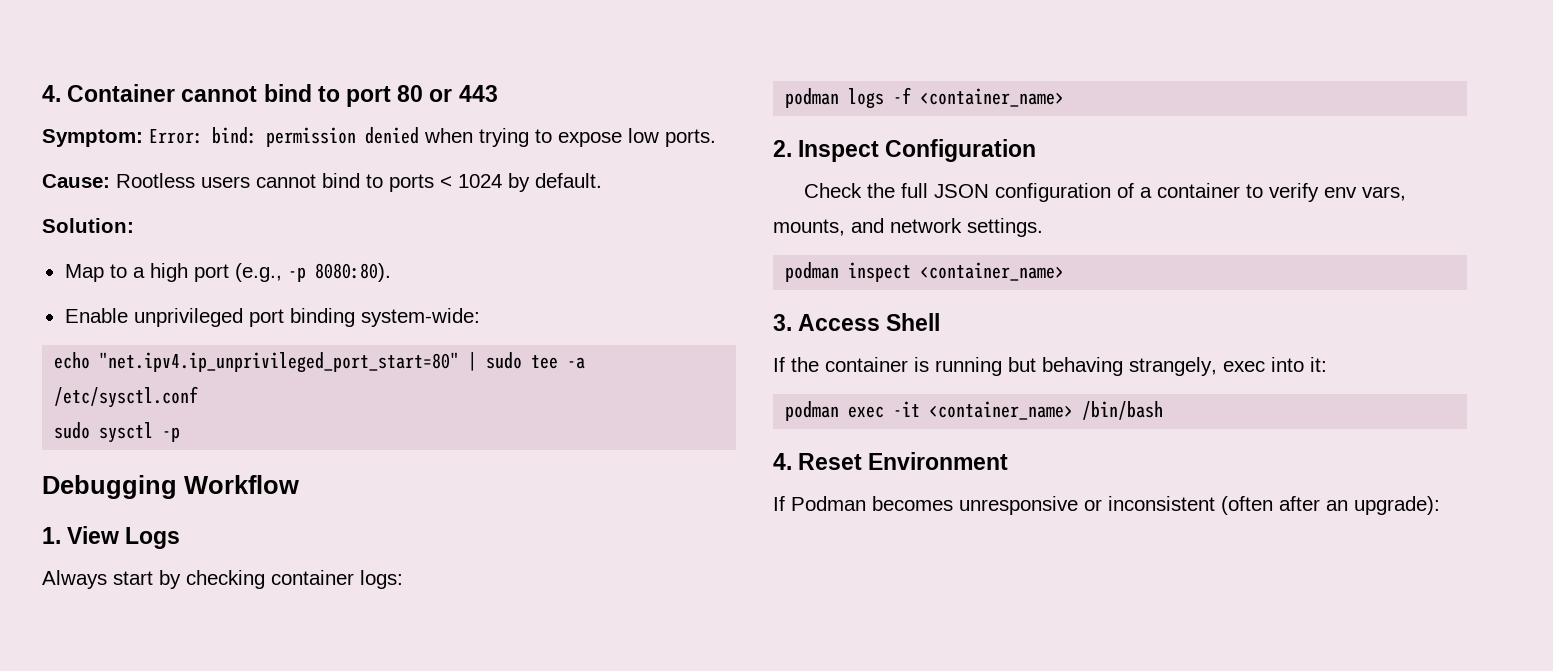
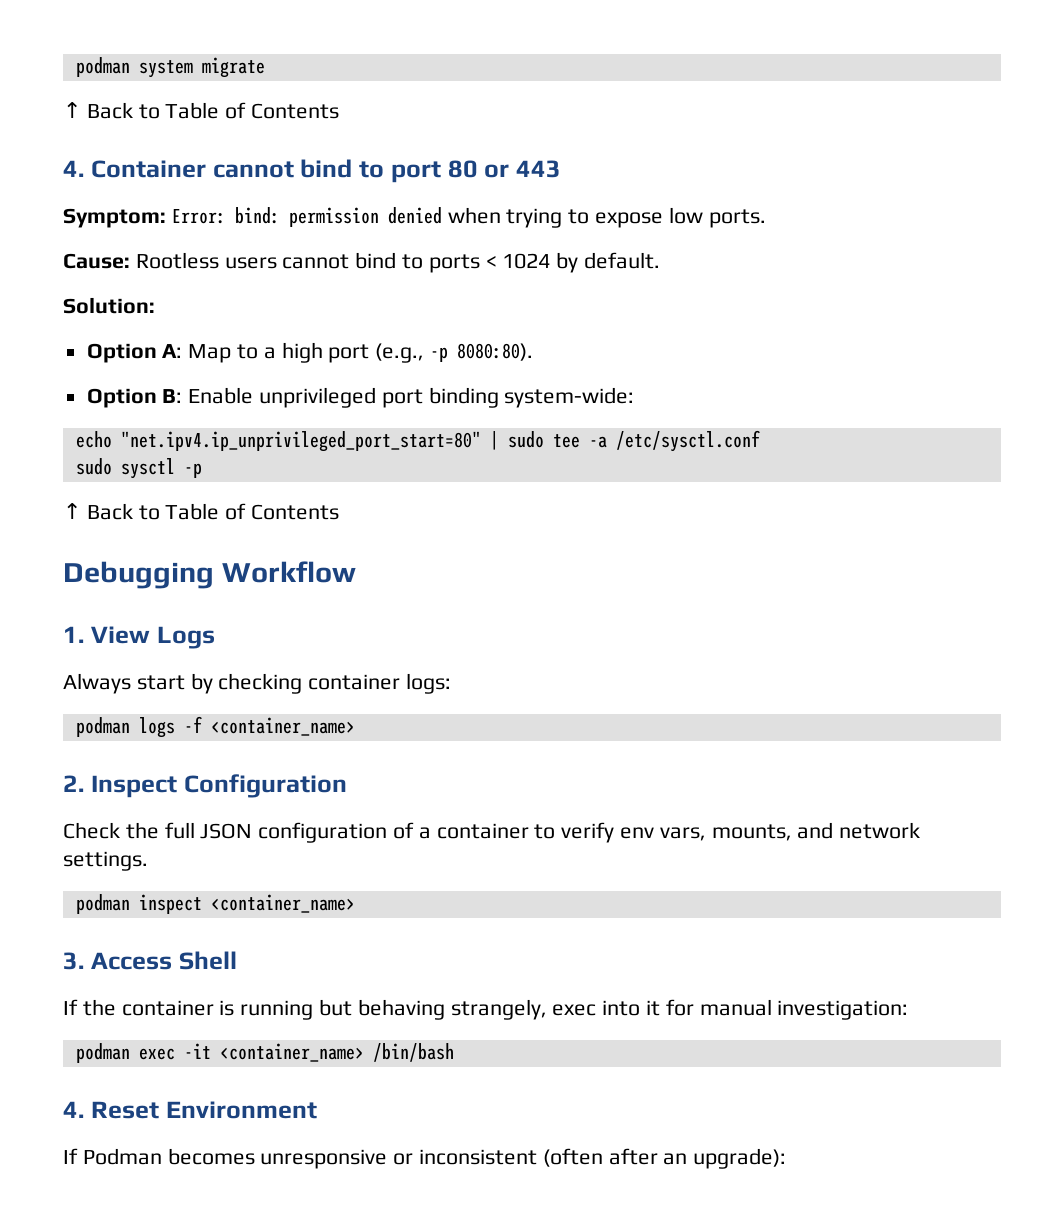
(42, 93) none -> [75,57,265,78] [63,102,340,119] podman system migrate // ↑ Back to Table of Contents //
(134, 225) none -> [86,343,183,363] Option A:
(391, 272) none -> [86,388,183,408] Option B:
(181, 434) none -> [63,503,340,520] // ↑ Back to Table of Contents
[1310,357,1327,372] it: -> [646,999,909,1020] it for manual investigation:

